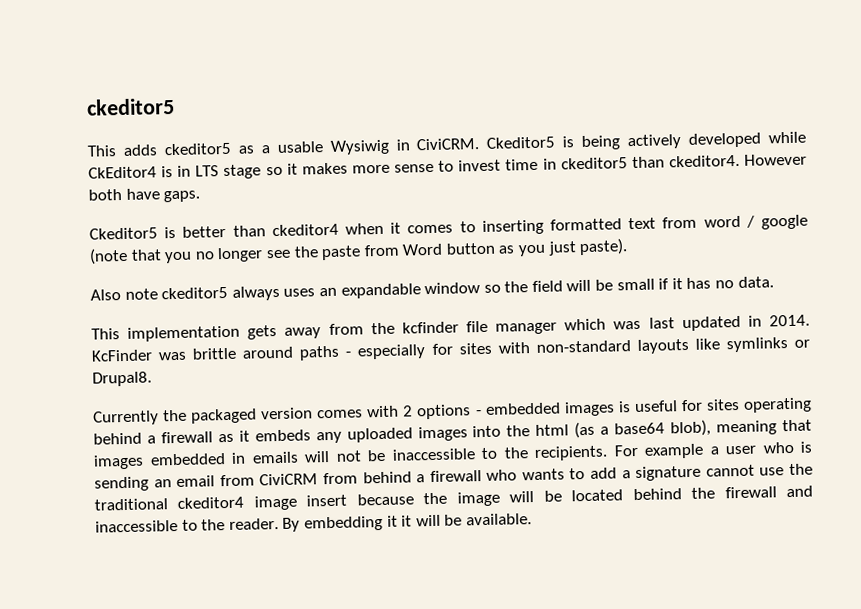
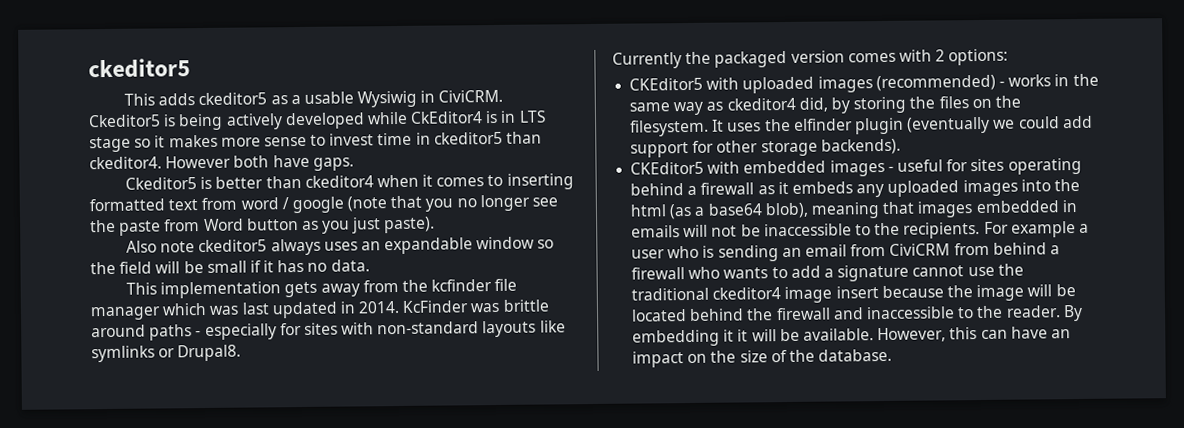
[416,404,482,420] options - -> [948,48,1009,66] [629,73,1099,94] [629,95,1021,116] [630,115,1093,137] [630,138,901,158] [630,161,741,175] options: // CKEditor5 with uploaded images (recommended) - works in the same way as ckeditor4 did, by storing the files on the filesystem. It uses the elfinder plugin (eventually we could add support for other storage backends). // CKEditor5 with
[617,401,631,413] is -> [887,166,894,172] -
(532, 519) none -> [877,326,1071,343] [632,348,893,368] However, this can have an impact on the size of the database.

